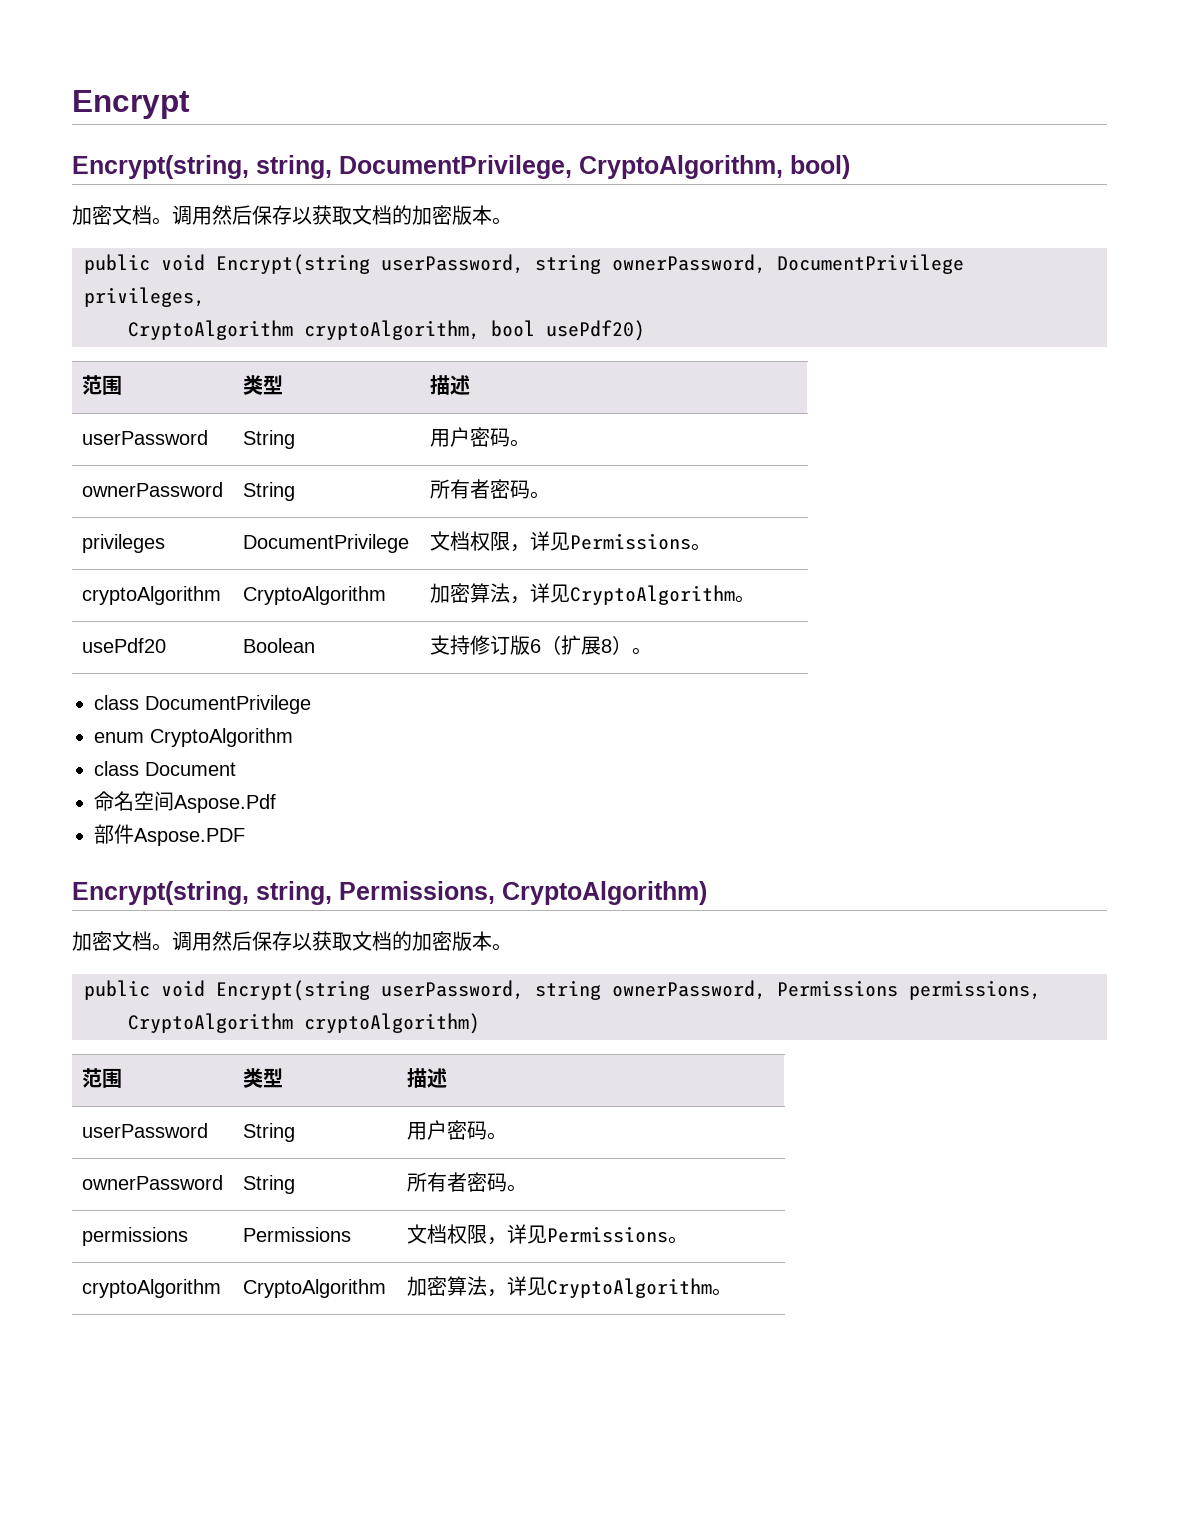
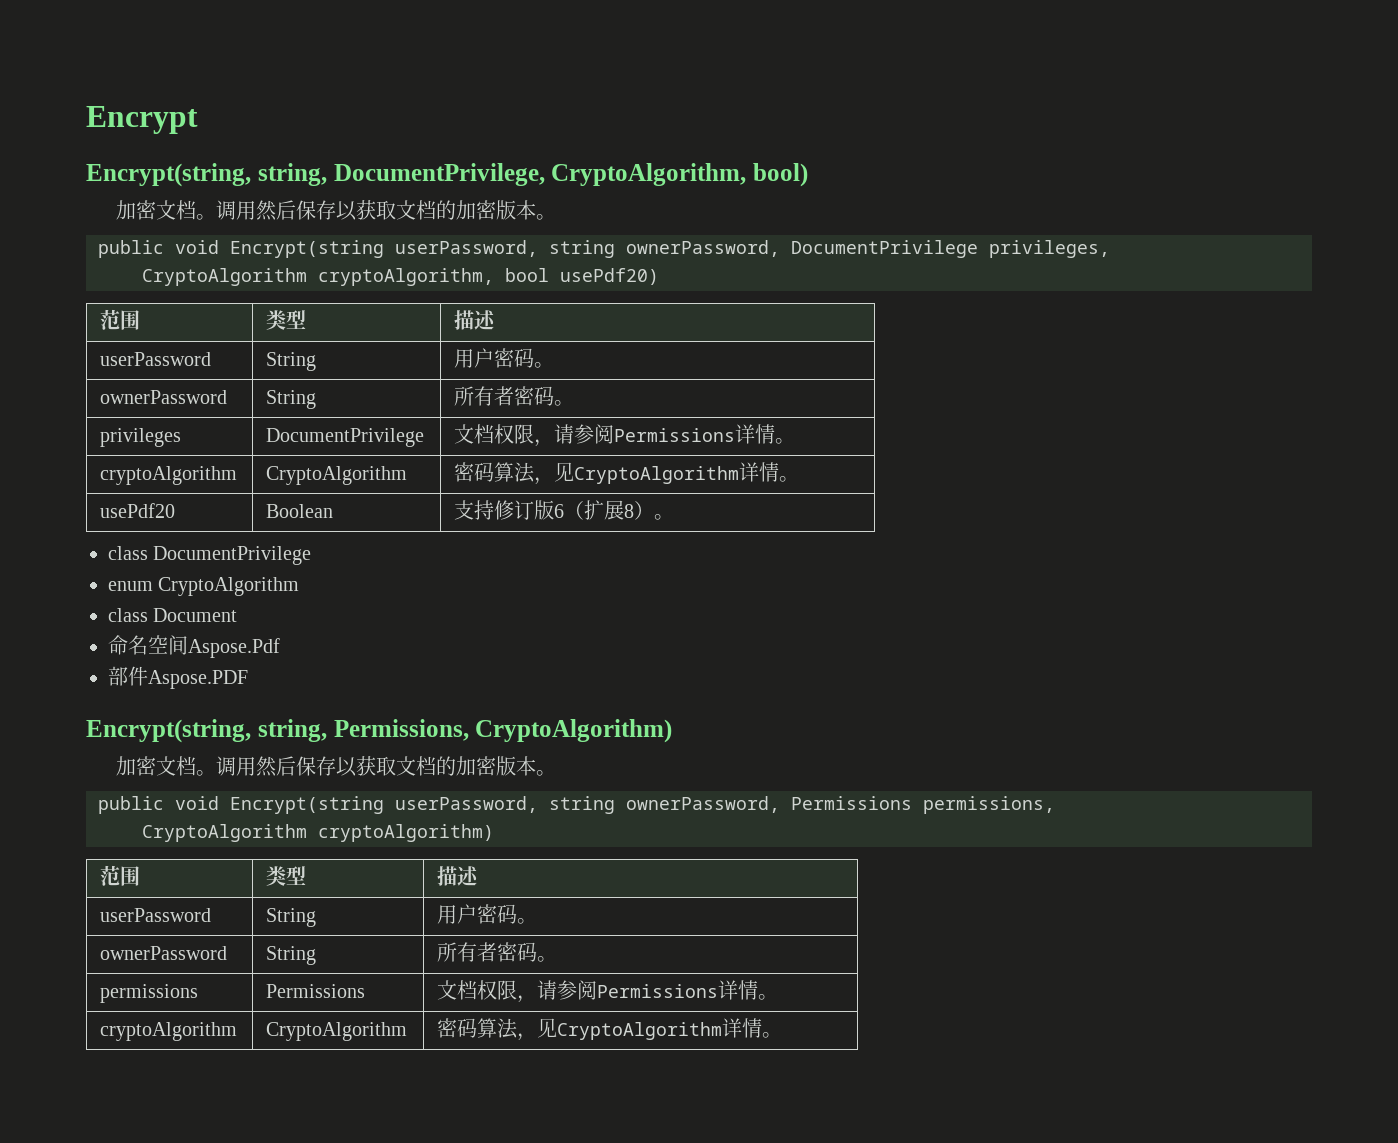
[529,531,711,551] [81,586,221,605] [242,586,386,605] [429,583,735,605] 详见Permissions。 // cryptoAlgorithm | CryptoAlgorithm | 加密算法，详见CryptoAlgorithm -> [554,424,796,444] [100,466,238,485] [266,466,408,485] [454,462,780,485] 请参阅Permissions详情。 // cryptoAlgorithm | CryptoAlgorithm | 密码算法，见CryptoAlgorithm详情
[506,1224,688,1244] [81,1279,221,1298] [242,1279,386,1298] [406,1276,712,1298] 详见Permissions。 // cryptoAlgorithm | CryptoAlgorithm | 加密算法，详见CryptoAlgorithm -> [537,980,779,1000] [100,1022,238,1041] [266,1022,408,1041] [437,1018,763,1041] 请参阅Permissions详情。 // cryptoAlgorithm | CryptoAlgorithm | 密码算法，见CryptoAlgorithm详情

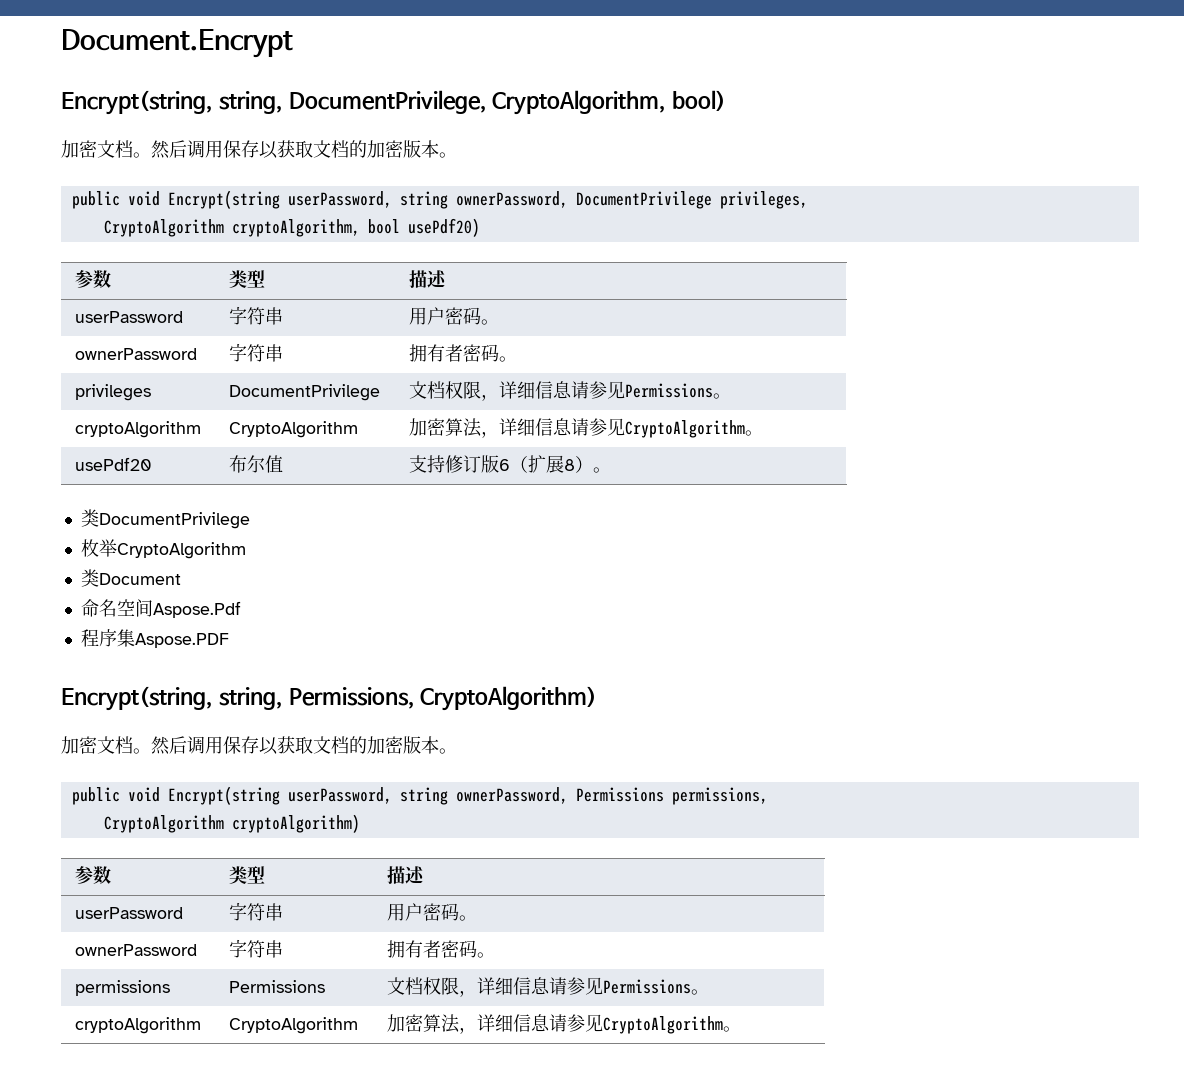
[86,106,198,134] Encrypt -> [61,29,293,58] Document.Encrypt
[216,200,297,221] 调用然后 -> [151,140,223,159] 然后调用
[100,309,141,330] [266,310,307,330] [454,310,497,330] [100,352,212,366] [266,352,317,371] [454,348,555,368] [100,390,228,404] [266,390,317,409] [454,386,475,406] 范围 | 类型 | 描述 // userPassword | String | 用户密码。 // ownerPassword | String | 所 -> [74,270,111,288] [228,270,265,288] [408,270,447,288] [74,311,183,323] [228,306,283,325] [408,307,499,325] [74,348,197,360] [228,343,283,362] [408,344,427,362] 参数 | 类型 | 描述 // userPassword | 字符串 | 用户密码。 // ownerPassword | 字符串 | 拥
[554,424,796,444] [100,466,238,485] [266,466,408,485] [454,462,780,485] 请参阅Permissions详情。 // cryptoAlgorithm | CryptoAlgorithm | 密码算法，见CryptoAlgorithm详情 -> [498,381,731,399] [74,421,201,438] [228,421,358,438] [408,418,745,438] 详细信息请参见Permissions。 // cryptoAlgorithm | CryptoAlgorithm | 加密算法，详细信息请参见CryptoAlgorithm
[266,504,334,518] Boolean -> [228,455,283,473] 布尔值
[108,546,148,560] class -> [80,509,99,527] 类
[108,581,153,591] enum -> [80,539,117,557] 枚举
[108,608,148,622] class -> [80,569,99,587] 类
[108,666,148,686] 部件 -> [80,629,135,647] 程序集
[216,756,297,777] 调用然后 -> [151,736,223,755] 然后调用
[100,865,141,886] [266,866,307,886] [437,866,480,886] [100,908,212,922] [266,908,317,927] [437,904,538,924] [100,946,228,960] [266,946,317,965] [437,942,458,962] 范围 | 类型 | 描述 // userPassword | String | 用户密码。 // ownerPassword | String | 所 -> [74,866,111,884] [228,866,265,884] [386,866,425,884] [74,907,183,919] [228,902,283,921] [386,903,477,921] [74,944,197,956] [228,939,283,958] [386,940,405,958] 参数 | 类型 | 描述 // userPassword | 字符串 | 用户密码。 // ownerPassword | 字符串 | 拥
[537,980,779,1000] [100,1022,238,1041] [266,1022,408,1041] [437,1018,763,1041] 请参阅Permissions详情。 // cryptoAlgorithm | CryptoAlgorithm | 密码算法，见CryptoAlgorithm详情 -> [476,977,709,995] [74,1017,201,1034] [228,1017,358,1034] [386,1014,723,1034] 详细信息请参见Permissions。 // cryptoAlgorithm | CryptoAlgorithm | 加密算法，详细信息请参见CryptoAlgorithm

